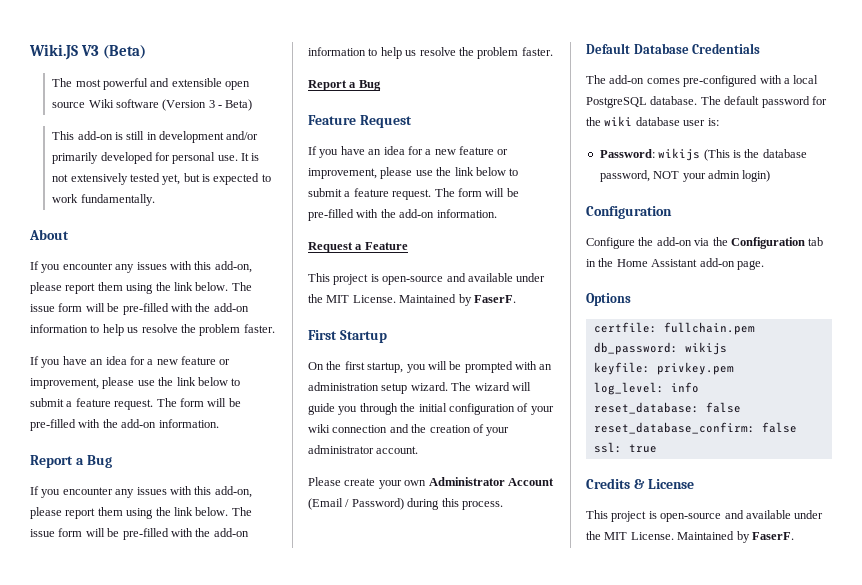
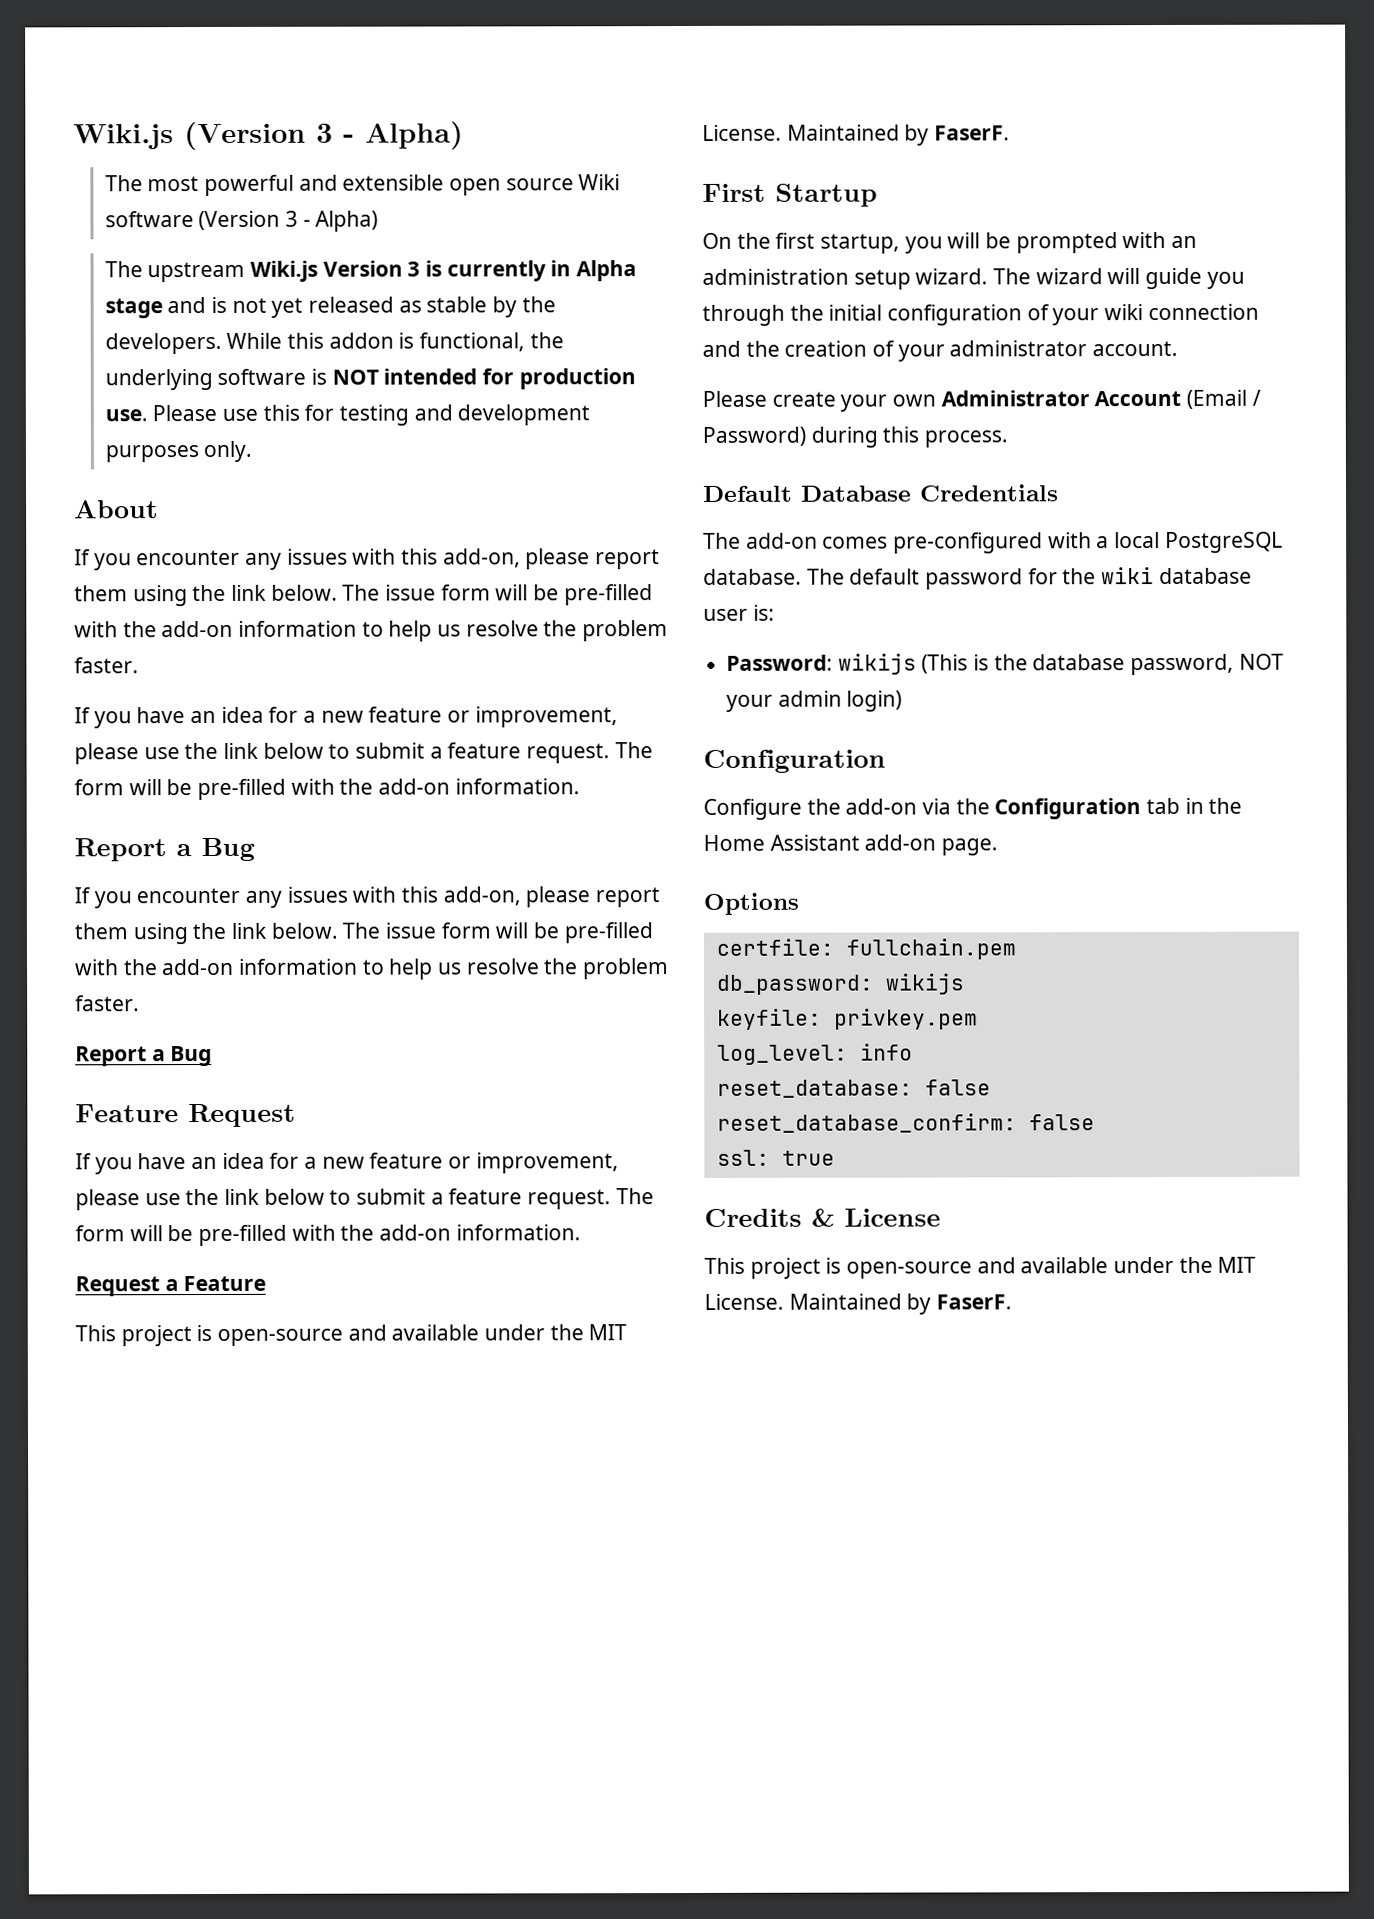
[29,44,147,60] Wiki.JS V3 (Beta) -> [73,121,464,151] Wiki.js (Version 3 - Alpha)
[225,99,253,111] [52,131,259,143] [52,152,260,164] [52,173,271,185] [52,194,155,206] Beta) // This add-on is still in development and/or primarily developed for personal use. It is not extensively tested yet, but is expected to work fundamentally. -> [315,210,379,232] [104,260,638,283] [104,296,556,319] [104,332,564,355] [104,368,636,391] [104,404,591,426] [104,440,253,463] Alpha) // The upstream Wiki.js Version 3 is currently in Alpha stage and is not yet released as stable by the developers. While this addon is functional, the underlying software is NOT intended for production use. Please use this for testing and development purposes only.

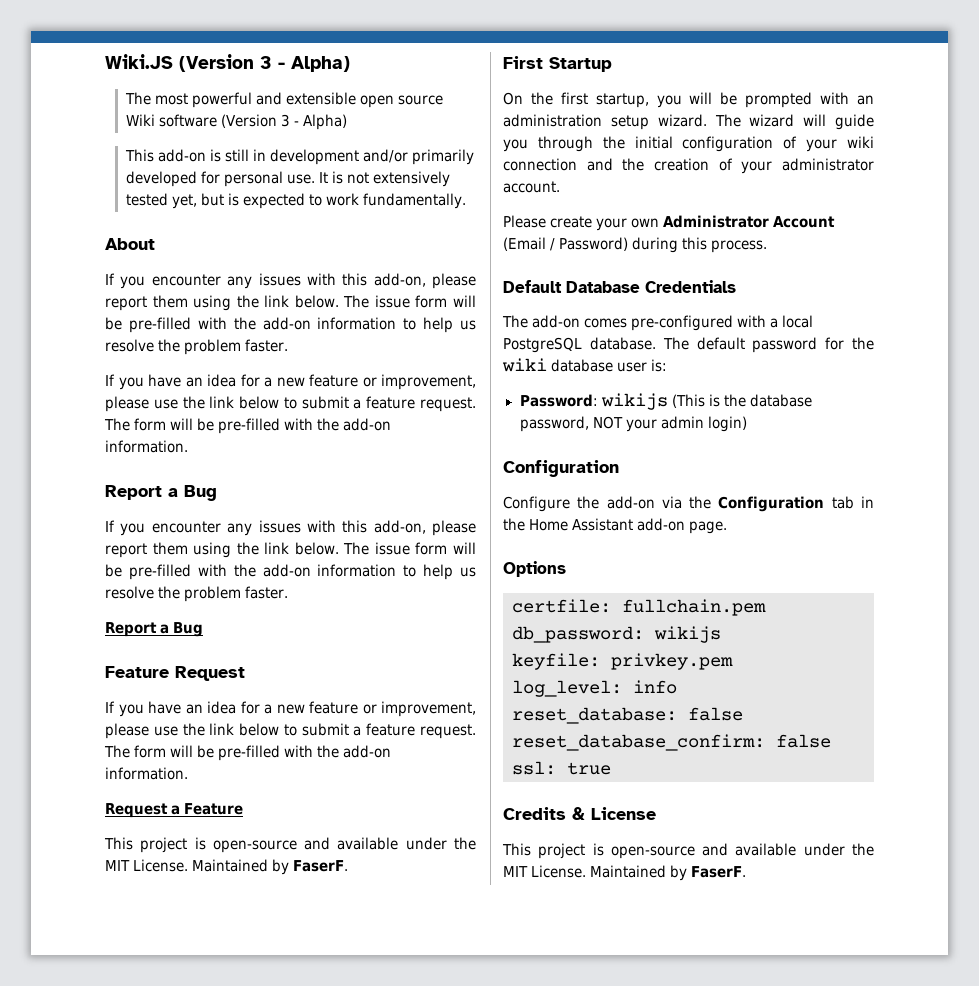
[73,124,174,150] Wiki.js -> [105,54,173,69] Wiki.JS
[104,260,638,283] [104,296,556,319] [104,332,564,355] [104,368,636,391] [104,404,591,426] [104,440,253,463] The upstream Wiki.js Version 3 is currently in Alpha stage and is not yet released as stable by the developers. While this addon is functional, the underlying software is NOT intended for production use. Please use this for testing and development purposes only. -> [124,149,475,165] [125,171,451,187] [125,193,467,209] This add-on is still in development and/or primarily developed for personal use. It is not extensively tested yet, but is expected to work fundamentally.

